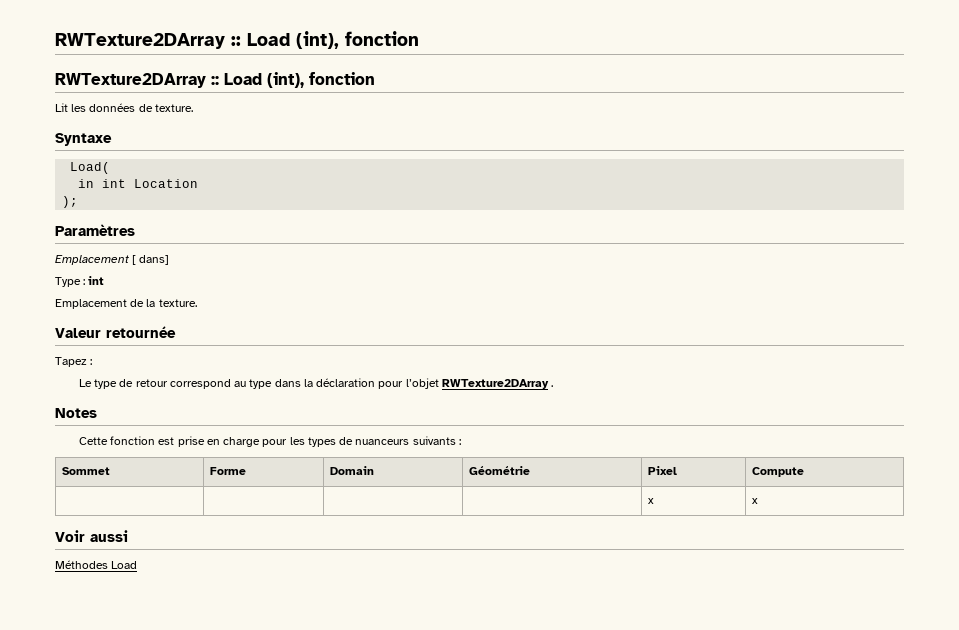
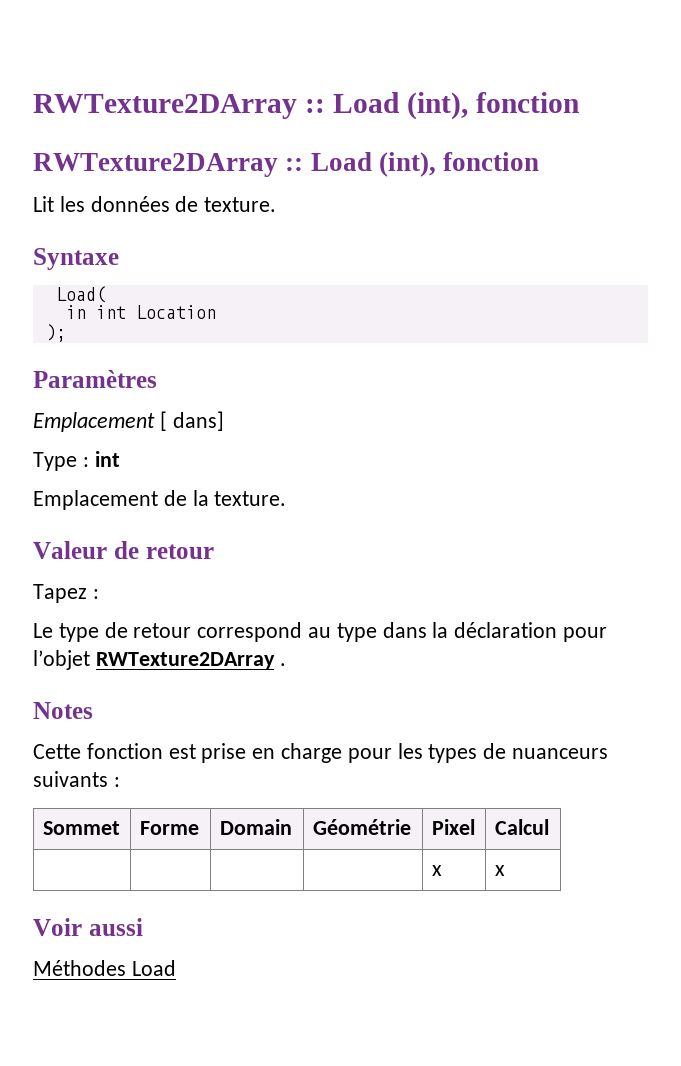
[106,326,176,338] retournée -> [113,541,214,559] de retour
[752,467,805,477] Compute -> [494,819,549,835] Calcul

